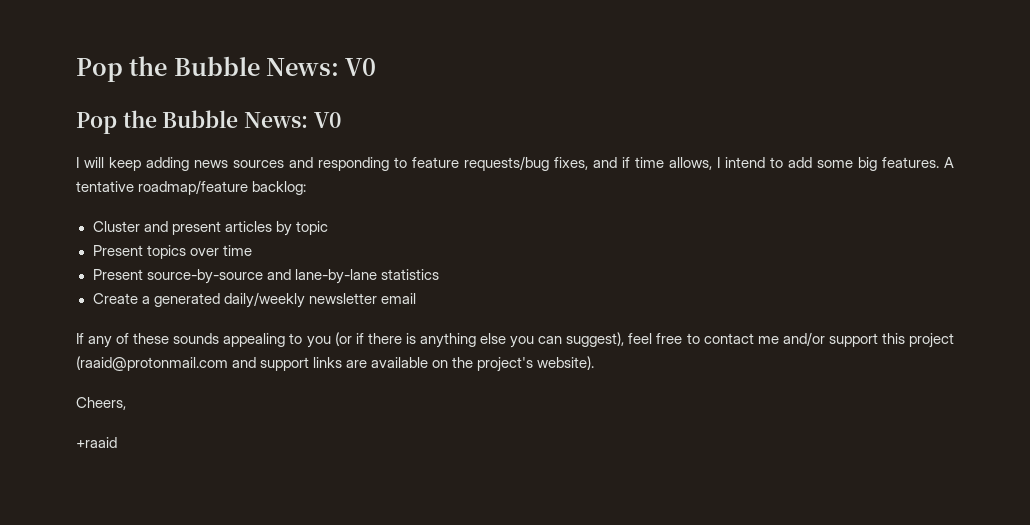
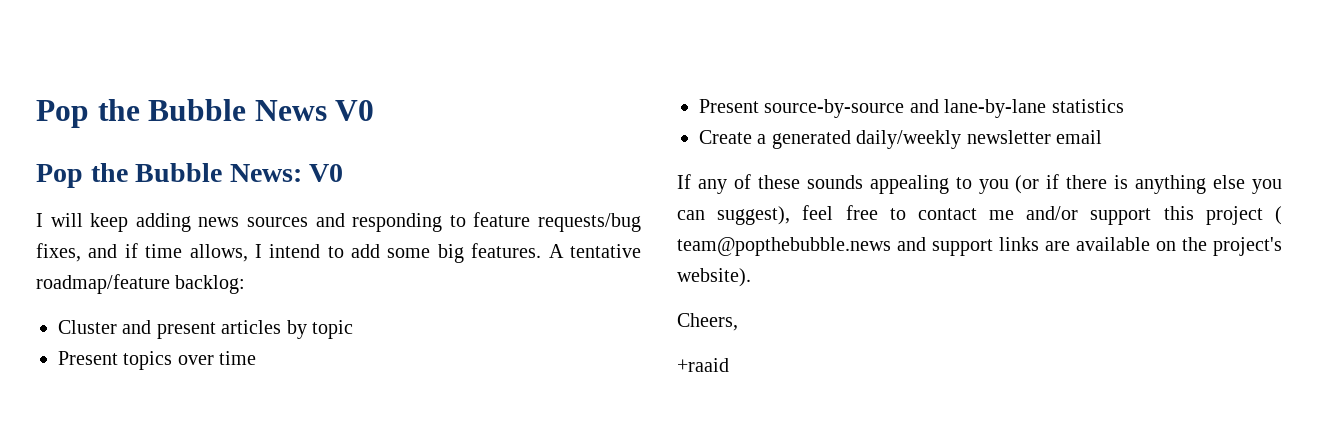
[76,56,340,82] Pop the Bubble News: -> [36,99,327,128] Pop the Bubble News
[76,356,228,371] (raaid@protonmail.com -> [1275,206,1282,225] [677,237,891,256] ( team@popthebubble.news

